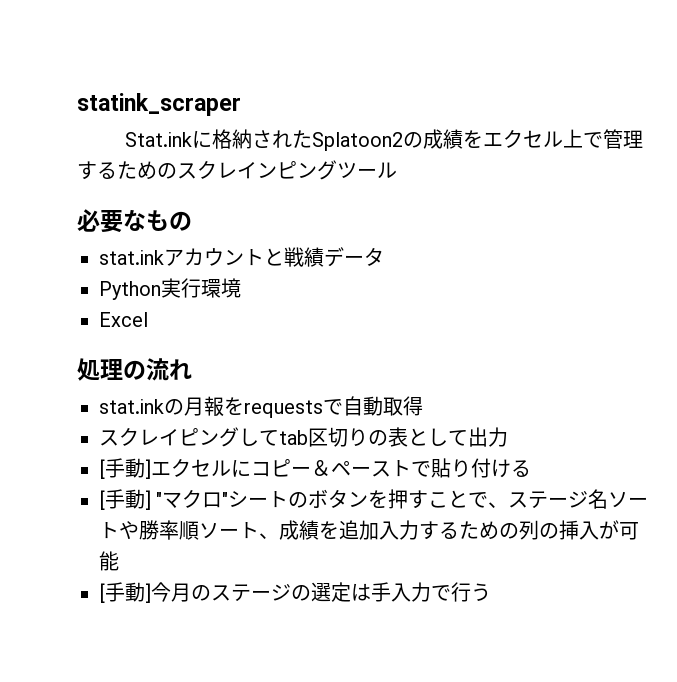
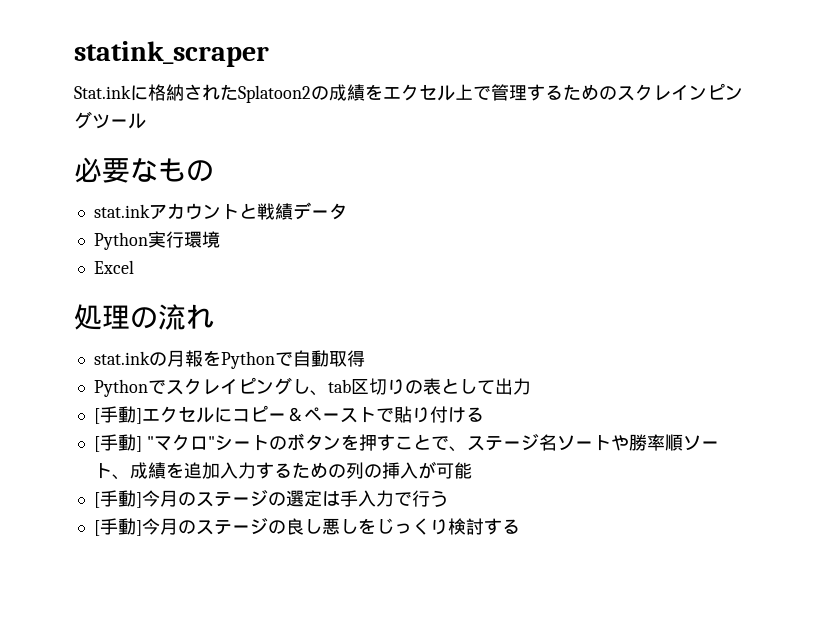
[244,400,323,418] requests -> [220,351,275,369] Python
(423, 406) none -> [93,379,166,397] Pythonで
[259,430,279,446] て -> [309,390,328,396] 、
(491, 592) none -> [93,518,520,536] // [手動]今月のステージの良し悪しをじっくり検討する

